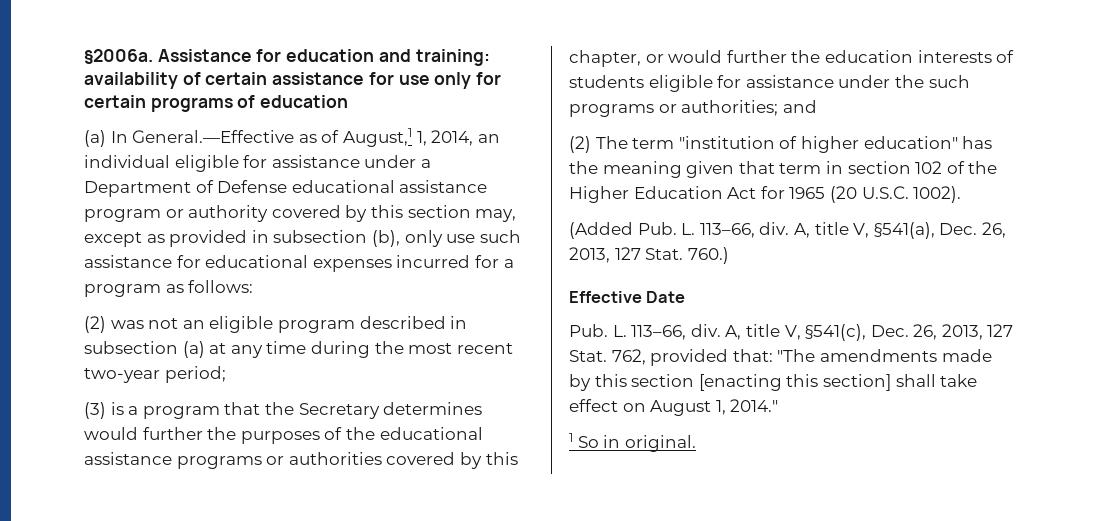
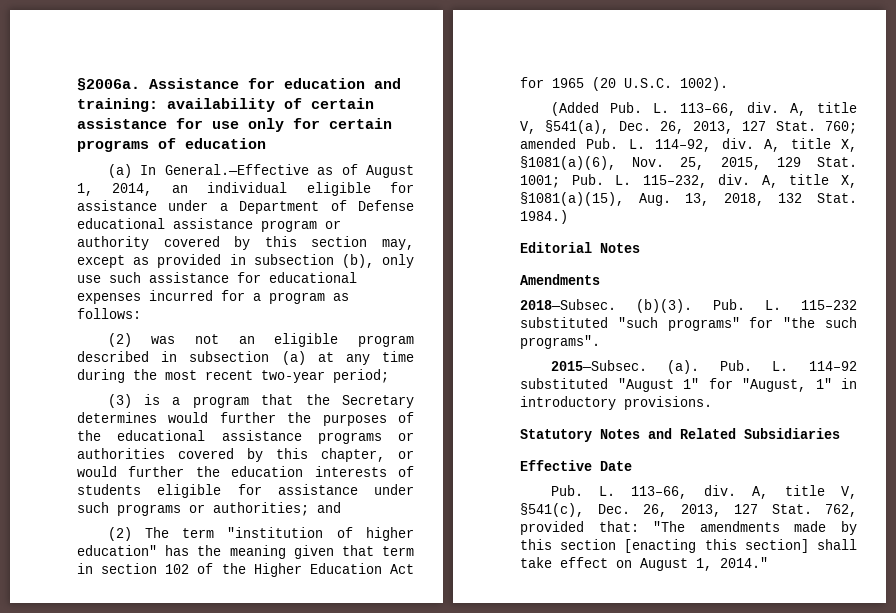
[342,128,412,147] August,1 -> [366,165,414,178] August
[894,75,924,88] the -> (414, 489) none
[687,247,729,264] 760.) -> [825,121,857,134] [520,138,857,152] [520,156,857,170] [520,174,857,188] [520,192,857,206] [520,210,568,224] [520,242,640,253] [520,274,600,285] [520,299,857,313] [520,317,857,331] [520,335,600,349] [550,360,857,374] [520,378,857,392] [520,396,712,410] [520,428,840,442] 760; amended Pub. L. 114–92, div. A, title X, §1081(a)(6), Nov. 25, 2015, 129 Stat. 1001; Pub. L. 115–232, div. A, title X, §1081(a)(15), Aug. 13, 2018, 132 Stat. 1984.) // Editorial Notes // Amendments // 2018—Subsec. (b)(3). Pub. L. 115–232 substituted "such programs" for "the such programs". // 2015—Subsec. (a). Pub. L. 114–92 substituted "August 1" for "August, 1" in introductory provisions. // Statutory Notes and Related Subsidiaries
[569,433,696,452] // 1 So in original. -> (768, 562) none

